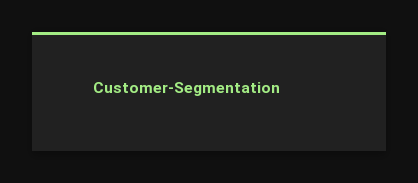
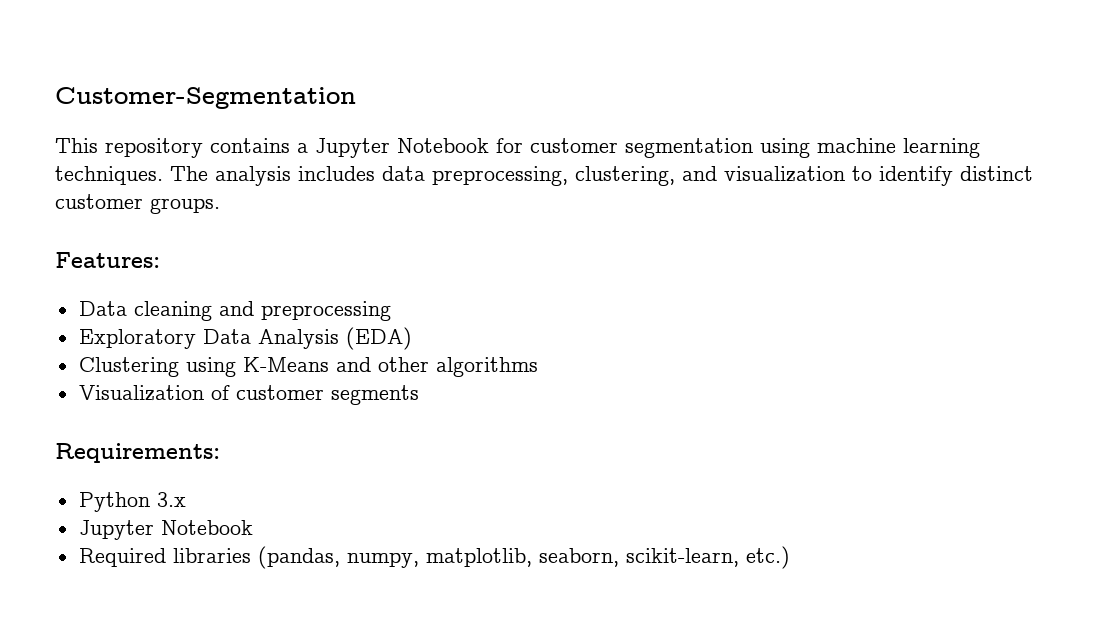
(280, 89) none -> [55,138,980,158] [55,166,1033,186] [55,194,220,214] [55,252,160,268] [78,301,391,321] [78,327,412,350] [78,357,538,377] [78,385,419,405] [55,443,220,463] [78,492,186,512] [78,520,253,540] [78,546,790,569] // This repository contains a Jupyter Notebook for customer segmentation using machine learning techniques. The analysis includes data preprocessing, clustering, and visualization to identify distinct customer groups. // Features: // Data cleaning and preprocessing // Exploratory Data Analysis (EDA) // Clustering using K-Means and other algorithms // Visualization of customer segments // Requirements: // Python 3.x // Jupyter Notebook // Required libraries (pandas, numpy, matplotlib, seaborn, scikit-learn, etc.)

